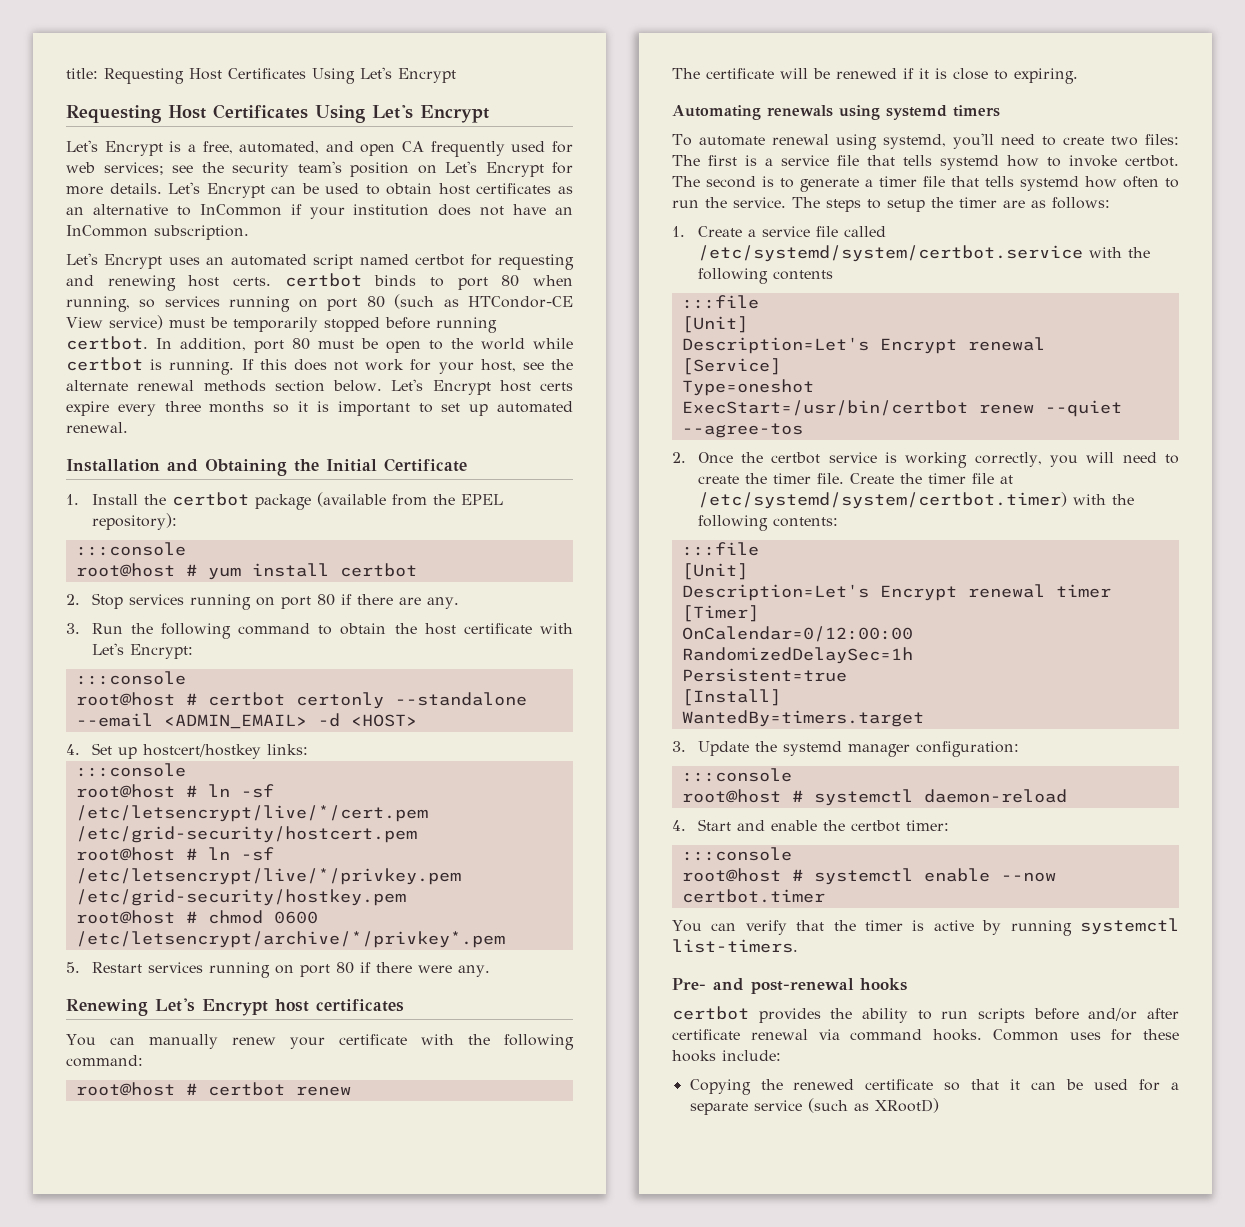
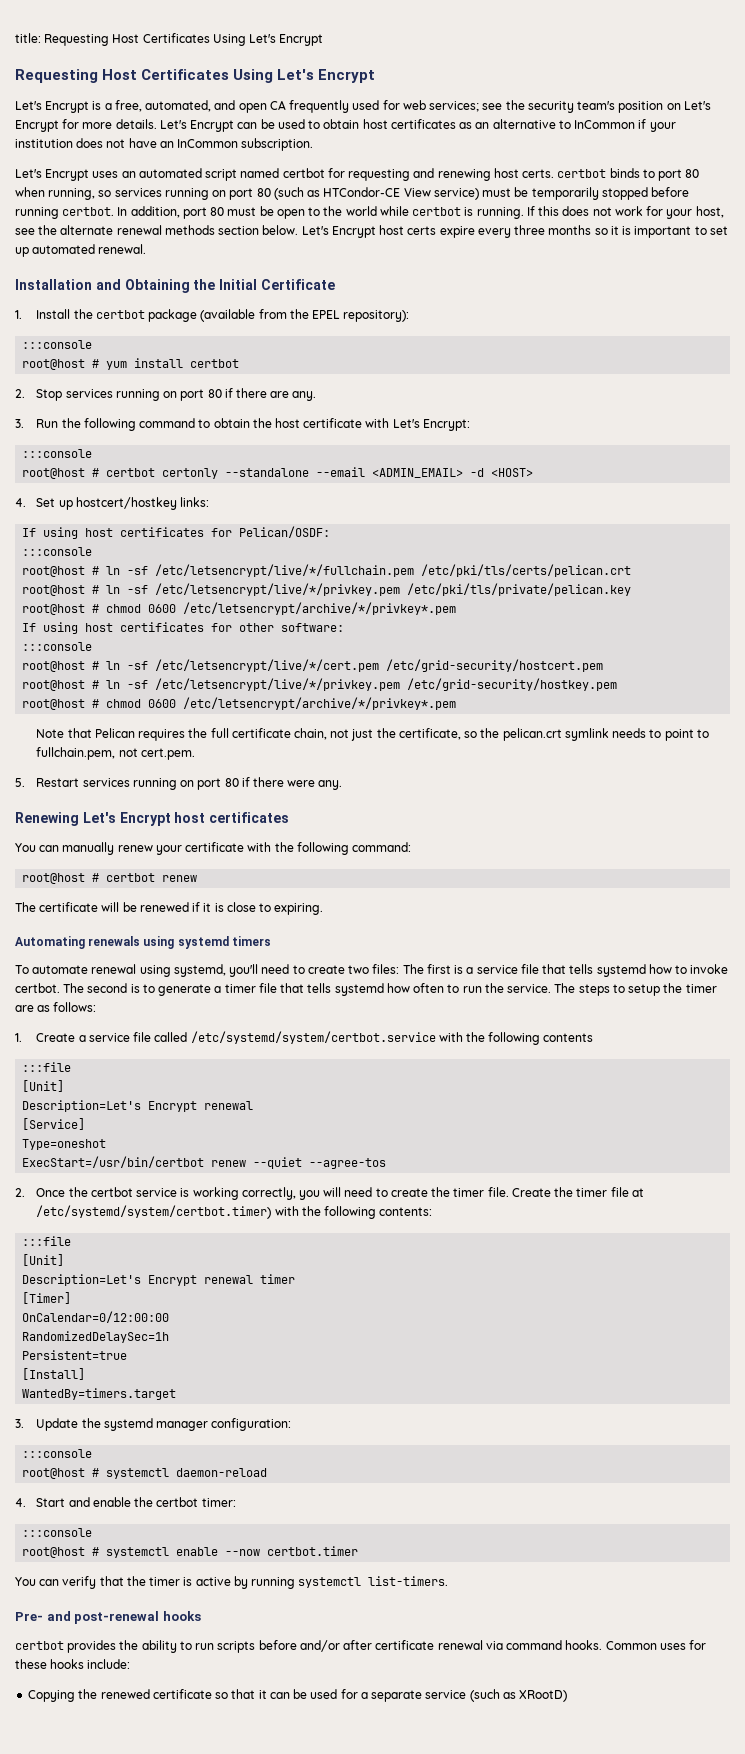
(308, 749) none -> [22,526,331,539] [22,547,93,556] [22,564,632,577] [22,583,632,596] [22,602,457,615] [22,622,345,634] // If using host certificates for Pelican/OSDF: // :::console // root@host # ln -sf /etc/letsencrypt/live/*/fullchain.pem /etc/pki/tls/certs/pelican.crt // root@host # ln -sf /etc/letsencrypt/live/*/privkey.pem /etc/pki/tls/private/pelican.key // root@host # chmod 0600 /etc/letsencrypt/archive/*/privkey*.pem // If using host certificates for other software:
(505, 939) none -> [36,728,709,741] [36,747,195,760] // Note that Pelican requires the full certificate chain, not just the certificate, so the pelican.crt symlink needs to point to fullchain.pem, not cert.pem.

